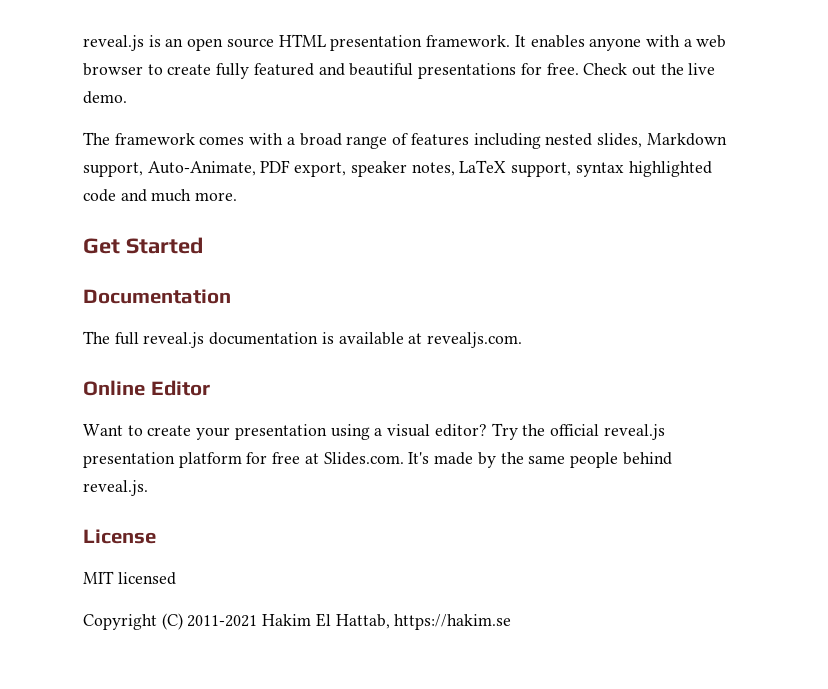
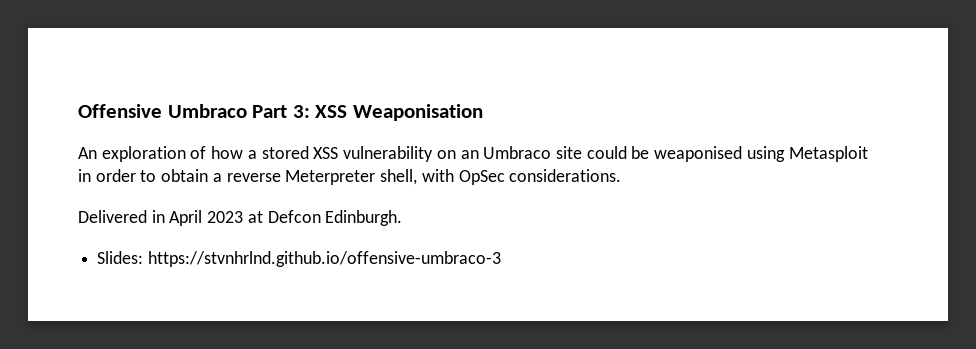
[83,34,727,51] [83,63,716,79] [83,91,127,104] [83,132,727,149] [83,160,712,177] [83,189,238,202] [83,237,203,254] [83,289,231,304] [83,331,523,348] [83,380,210,396] [83,423,665,440] [83,452,672,468] [83,480,148,496] [83,529,156,544] [83,571,176,585] [83,613,512,630] reveal.js is an open source HTML presentation framework. It enables anyone with a web browser to create fully featured and beautiful presentations for free. Check out the live demo. // The framework comes with a broad range of features including nested slides, Markdown support, Auto-Animate, PDF export, speaker notes, LaTeX support, syntax highlighted code and much more. // Get Started // Documentation // The full reveal.js documentation is available at revealjs.com. // Online Editor // Want to create your presentation using a visual editor? Try the official reveal.js presentation platform for free at Slides.com. It's made by the same people behind reveal.js. // License // MIT licensed // Copyright (C) 2011-2021 Hakim El Hattab, https://hakim.se -> [78,104,483,121] [78,146,868,162] [78,169,622,185] [78,210,403,226] [97,251,501,267] Offensive Umbraco Part 3: XSS Weaponisation // An exploration of how a stored XSS vulnerability on an Umbraco site could be weaponised using Metasploit in order to obtain a reverse Meterpreter shell, with OpSec considerations. // Delivered in April 2023 at Defcon Edinburgh. // Slides: https://stvnhrlnd.github.io/offensive-umbraco-3

